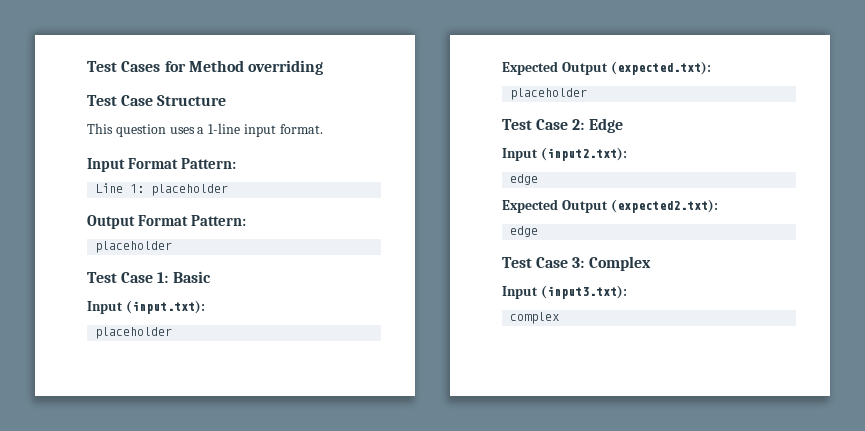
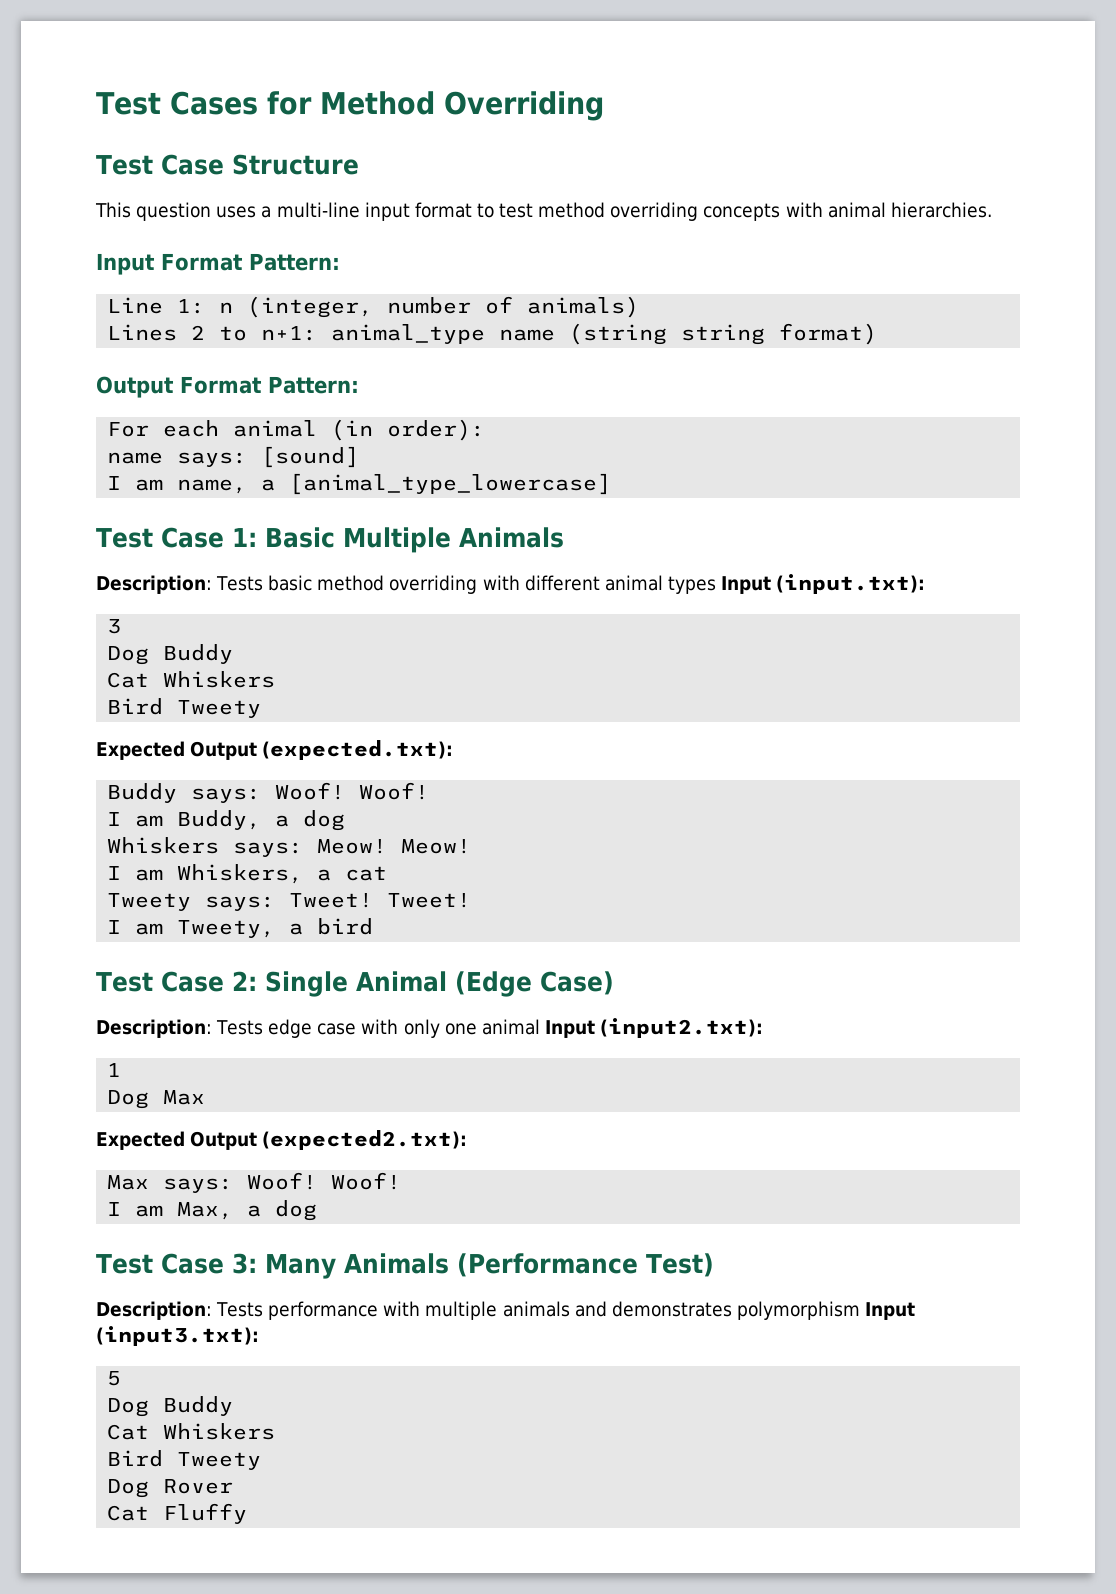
[248,60,324,75] overriding -> [443,91,604,121] Overriding
[208,123,323,137] 1-line input format. -> [276,202,992,221] multi-line input format to test method overriding concepts with animal hierarchies.
[151,184,229,196] [87,215,246,229] [95,241,173,253] [87,271,211,283] [87,300,205,314] [95,327,173,339] [502,61,711,75] [510,88,588,100] [502,118,623,133] placeholder // Output Format Pattern: // placeholder // Test Case 1: Basic // Input (input.txt): // placeholder // Expected Output (expected.txt): // placeholder // Test Case 2: Edge // -> [219,296,640,318] [107,323,878,345] [96,376,359,398] [107,419,486,441] [107,446,360,468] [107,473,612,495] [96,527,564,553] [96,574,926,594] [107,619,122,634] [107,644,234,665] [107,671,276,688] [107,698,262,718] [96,740,454,760] [107,782,430,803] [107,810,346,831] [107,837,472,857] [107,864,388,884] [107,893,472,911] [107,918,374,938] [96,971,614,997] [96,1019,540,1038] n (integer, number of animals) // Lines 2 to n+1: animal_type name (string string format) // Output Format Pattern: // For each animal (in order): // name says: [sound] // I am name, a [animal_type_lowercase] // Test Case 1: Basic Multiple Animals // Description: Tests basic method overriding with different animal types Input (input.txt): // 3 // Dog Buddy // Cat Whiskers // Bird Tweety // Expected Output (expected.txt): // Buddy says: Woof! Woof! // I am Buddy, a dog // Whiskers says: Meow! Meow! // I am Whiskers, a cat // Tweety says: Tweet! Tweet! // I am Tweety, a bird // Test Case 2: Single Animal (Edge Case) // Description: Tests edge case with only one animal
[510,174,539,185] edge -> [107,1063,122,1077] [107,1090,206,1109] 1 // Dog Max
[510,226,539,237] [502,256,651,271] [502,285,627,299] [510,312,560,324] edge // Test Case 3: Complex // Input (input3.txt): // complex -> [107,1172,402,1193] [107,1200,318,1221] [96,1253,714,1279] [96,1301,916,1320] [96,1326,259,1346] [107,1371,122,1386] [107,1396,234,1417] [107,1423,276,1440] [107,1450,262,1470] [107,1479,234,1498] [107,1503,248,1524] Max says: Woof! Woof! // I am Max, a dog // Test Case 3: Many Animals (Performance Test) // Description: Tests performance with multiple animals and demonstrates polymorphism Input (input3.txt): // 5 // Dog Buddy // Cat Whiskers // Bird Tweety // Dog Rover // Cat Fluffy

